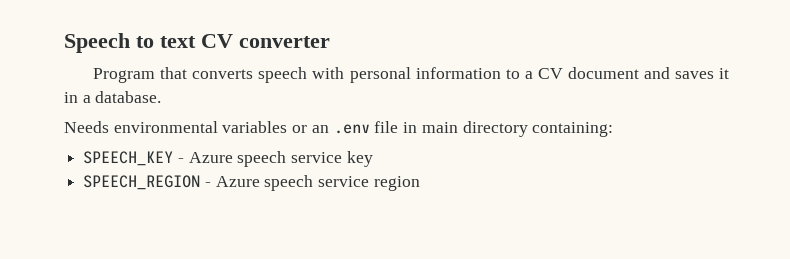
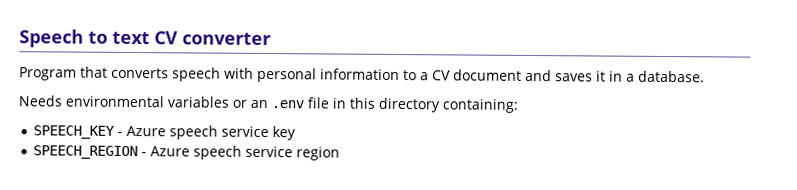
[421,122,458,133] main -> [349,97,375,109] this

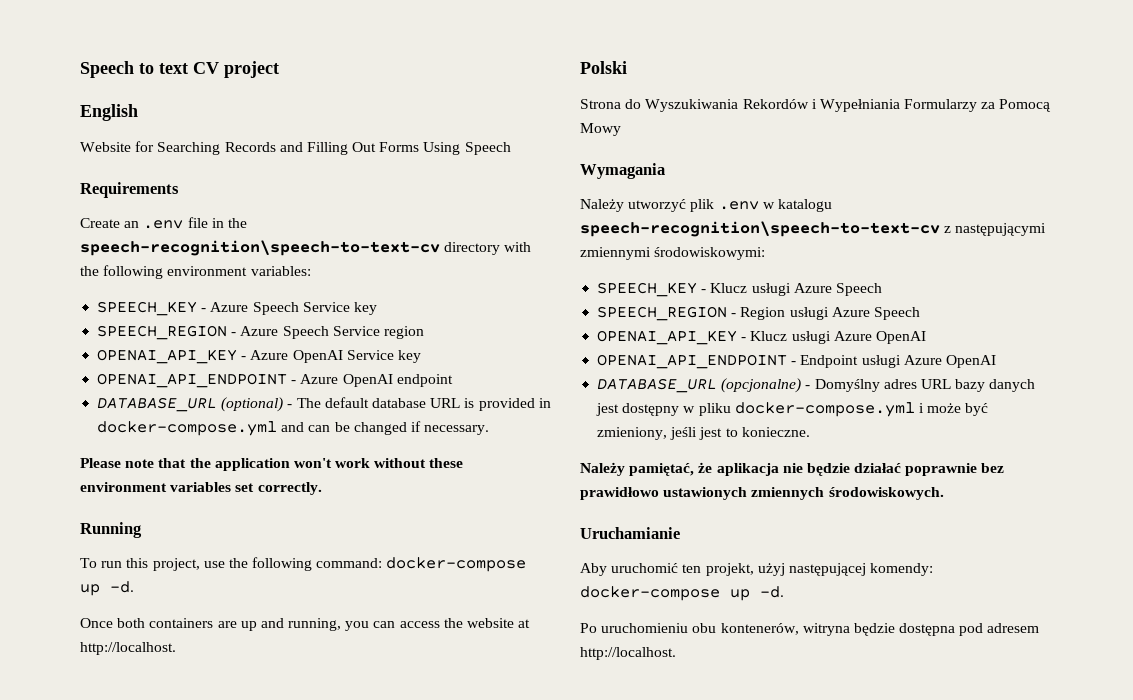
[182,31,271,46] [19,66,705,83] [18,95,518,113] converter // Program that converts speech with personal information to a CV document and saves it in a database. // Needs environmental variables or an .env file in this directory containing: -> [224,61,279,78] [80,104,138,121] [80,141,511,155] [80,182,179,198] [80,217,247,229] [80,240,532,256] [80,265,311,279] project // English // Website for Searching Records and Filling Out Forms Using Speech // Requirements // Create an .env file in the speech-recognition\speech-to-text-cv directory with the following environment variables:
[169,125,270,140] speech service -> [252,302,350,315] Speech Service
[193,145,294,160] speech service -> [282,326,380,339] Speech Service
(341, 153) none -> [97,349,421,364] [97,373,453,388] [97,397,551,412] [97,421,490,436] [80,458,464,471] [80,482,322,495] [80,522,142,538] [80,557,527,572] [80,581,134,596] [80,618,531,631] [80,642,176,655] [580,61,627,74] [580,99,1052,112] [580,123,621,136] [580,163,665,179] [580,199,832,212] [580,221,1047,237] [580,247,766,260] [597,282,882,297] [597,306,920,321] [597,330,926,345] [597,354,996,369] [597,378,1036,393] [596,402,989,417] [597,427,810,440] [580,462,1005,476] [580,487,944,500] [580,527,680,539] [580,563,934,576] [580,586,784,601] [580,623,1040,636] [580,647,676,660] // OPENAI_API_KEY - Azure OpenAI Service key // OPENAI_API_ENDPOINT - Azure OpenAI endpoint // DATABASE_URL (optional) - The default database URL is provided in docker-compose.yml and can be changed if necessary. // Please note that the application won't work without these environment variables set correctly. // Running // To run this project, use the following command: docker-compose up -d. // Once both containers are up and running, you can access the website at http://localhost. // Polski // Strona do Wyszukiwania Rekordów i Wypełniania Formularzy za Pomocą Mowy // Wymagania // Należy utworzyć plik .env w katalogu speech-recognition\speech-to-text-cv z następującymi zmiennymi środowiskowymi: // SPEECH_KEY - Klucz usługi Azure Speech // SPEECH_REGION - Region usługi Azure Speech // OPENAI_API_KEY - Klucz usługi Azure OpenAI // OPENAI_API_ENDPOINT - Endpoint usługi Azure OpenAI // DATABASE_URL (opcjonalne) - Domyślny adres URL bazy danych jest dostępny w pliku docker-compose.yml i może być zmieniony, jeśli jest to konieczne. // Należy pamiętać, że aplikacja nie będzie działać poprawnie bez prawidłowo ustawionych zmiennych środowiskowych. // Uruchamianie // Aby uruchomić ten projekt, użyj następującej komendy: docker-compose up -d. // Po uruchomieniu obu kontenerów, witryna będzie dostępna pod adresem http://localhost.

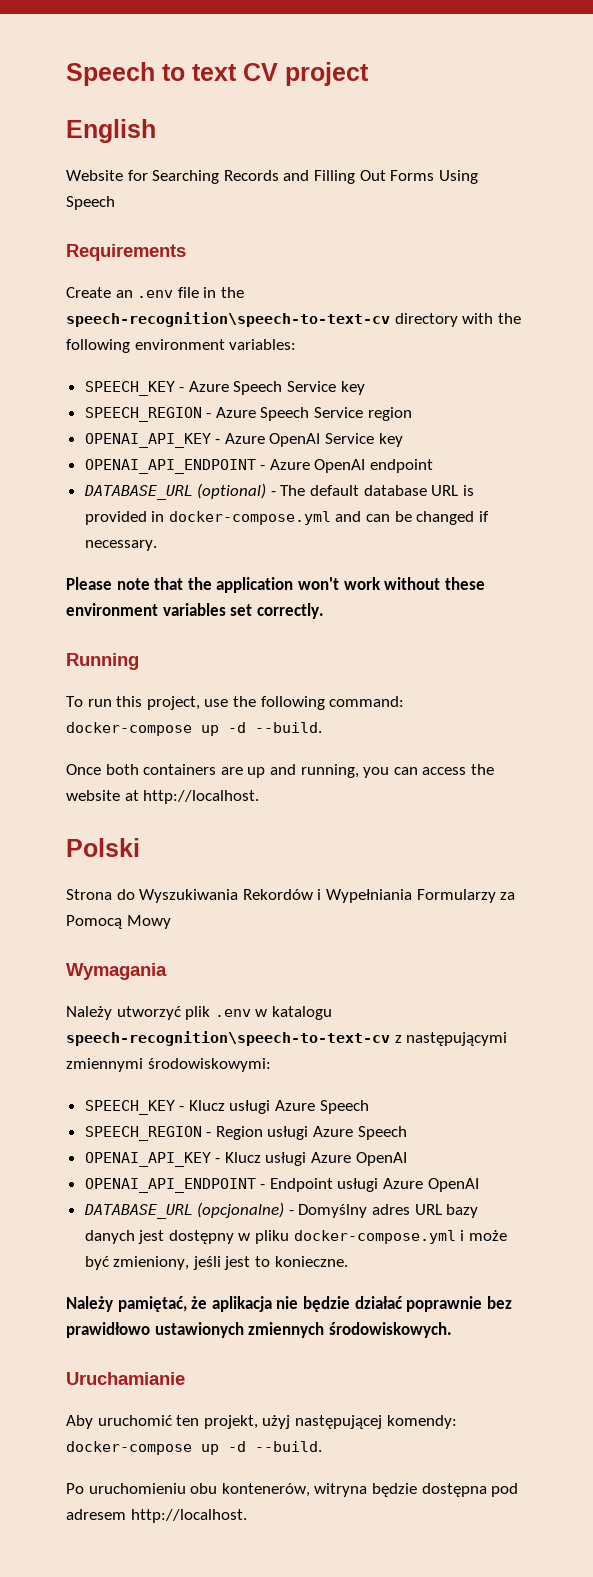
[110,581,134,593] -d. -> [228,722,322,733] -d --build.
[760,586,784,598] -d. -> [228,1441,322,1452] -d --build.

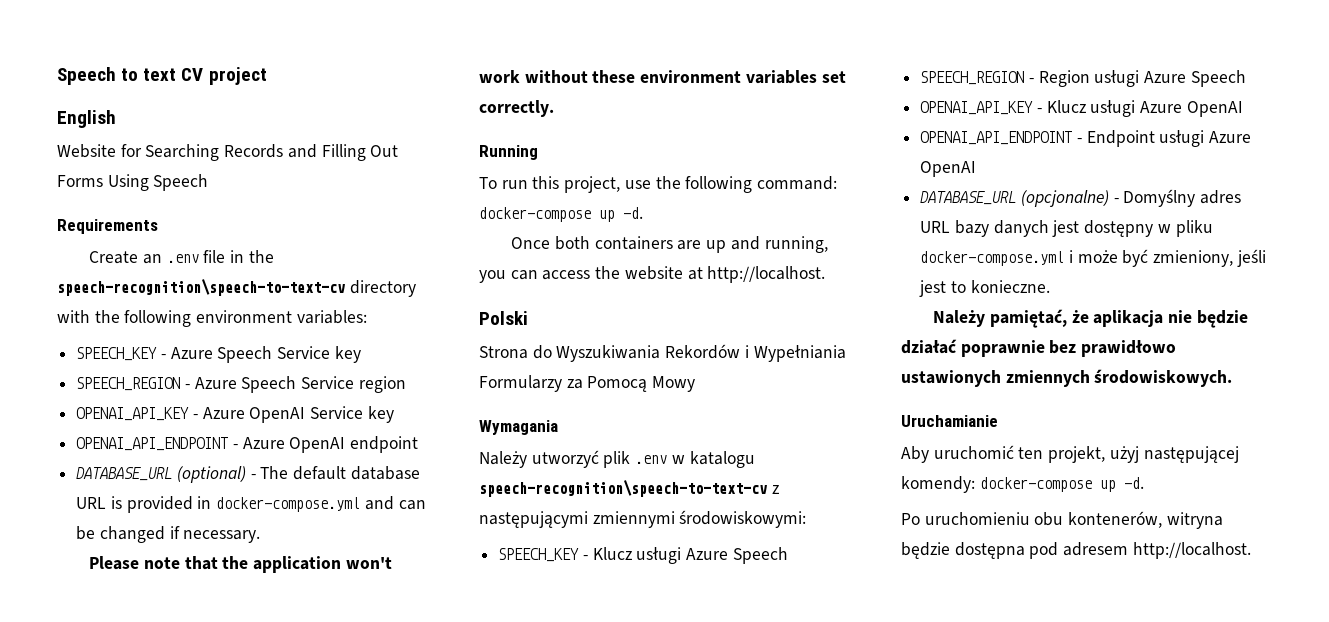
[228,722,322,733] -d --build. -> [623,207,643,219] -d.
[228,1441,322,1452] -d --build. -> [1123,477,1144,489] -d.

